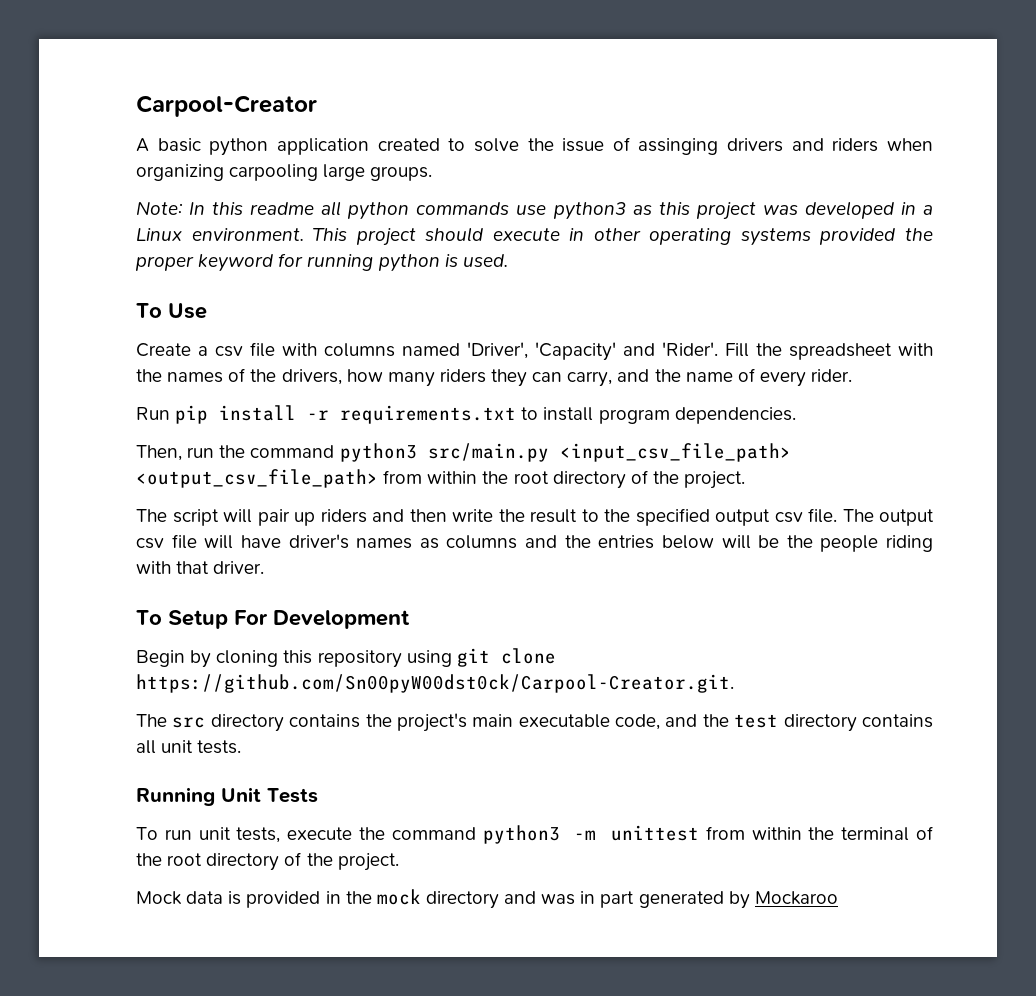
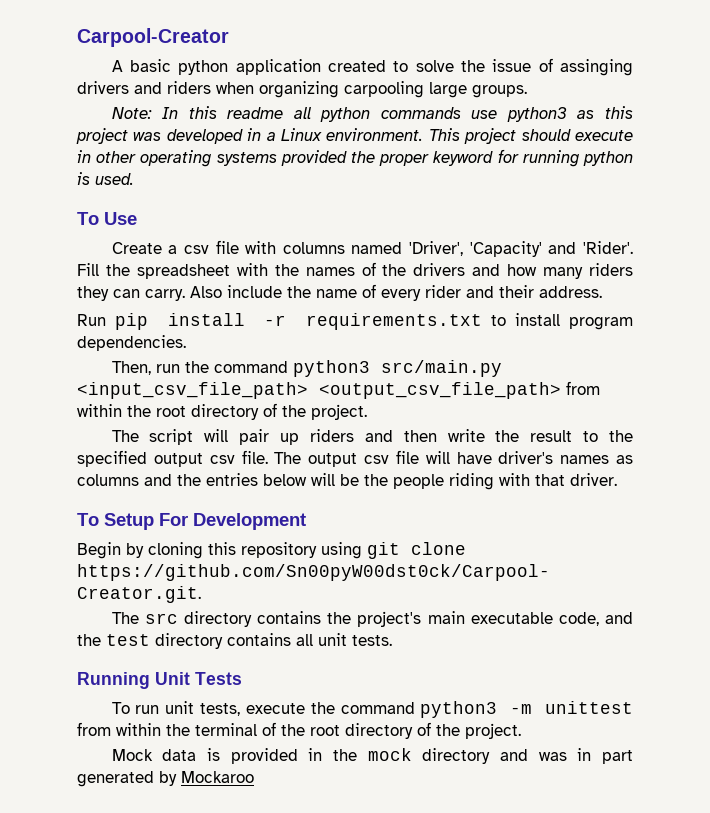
[281,369,342,385] drivers, -> [413,263,501,276] drivers and
[567,369,650,387] carry, and -> [145,285,282,301] carry. Also include
[811,369,853,382] rider. -> [425,285,602,298] rider and their address.

